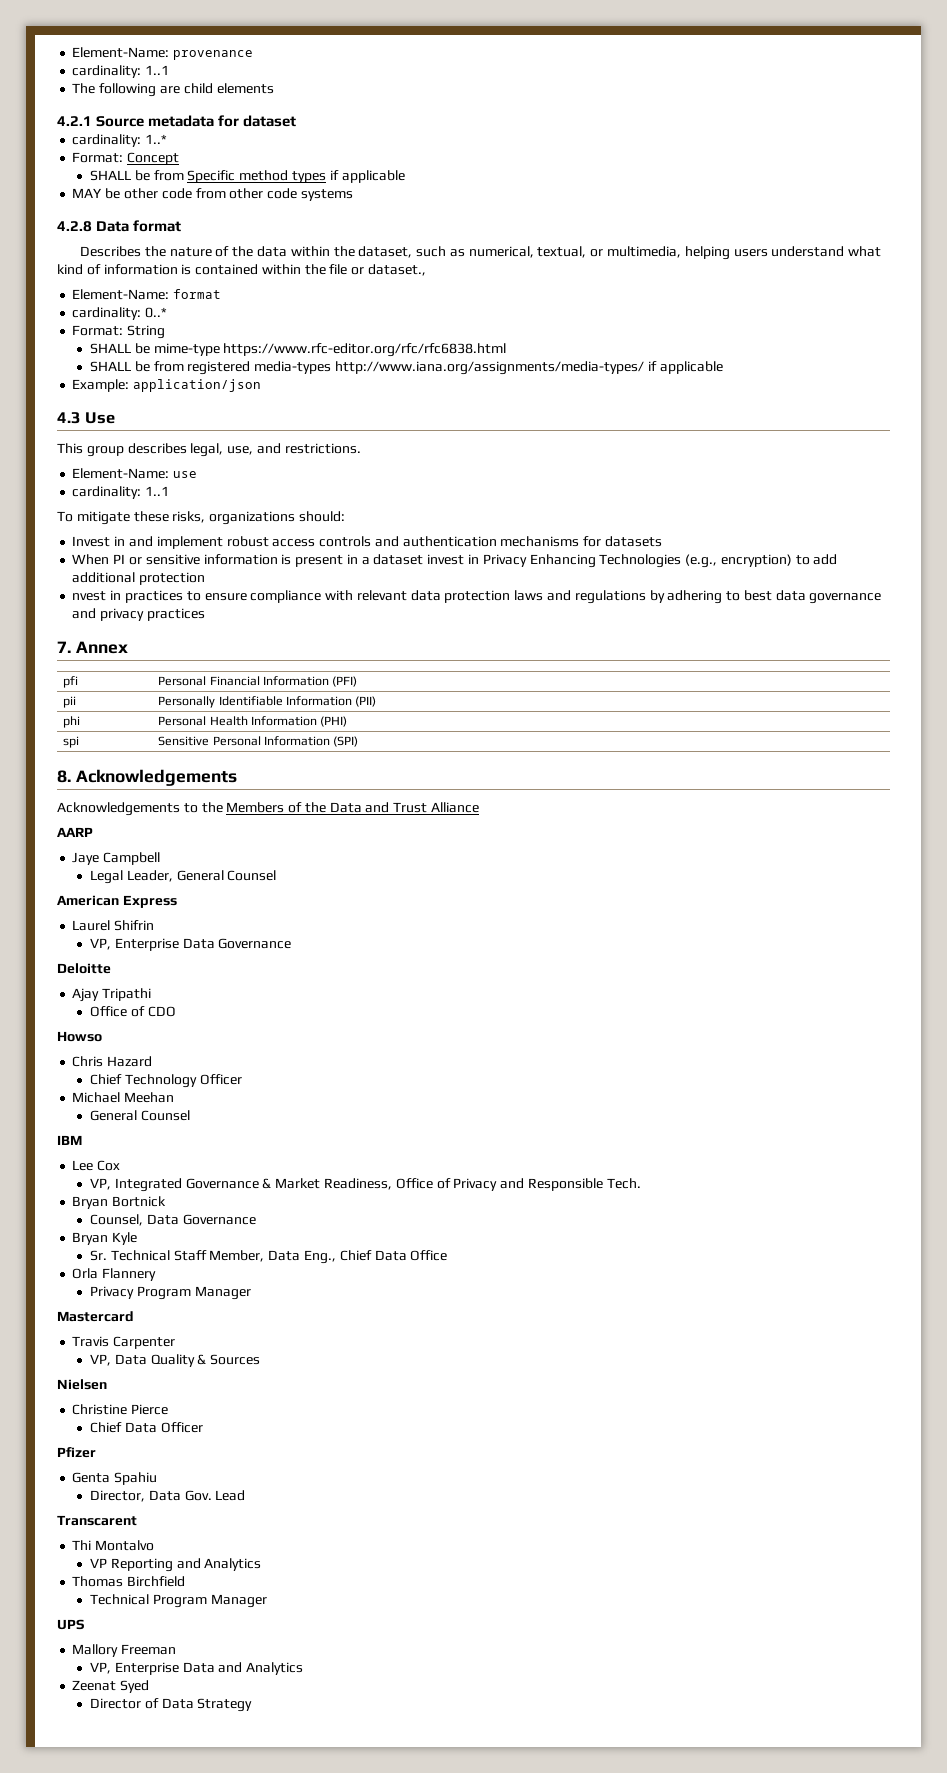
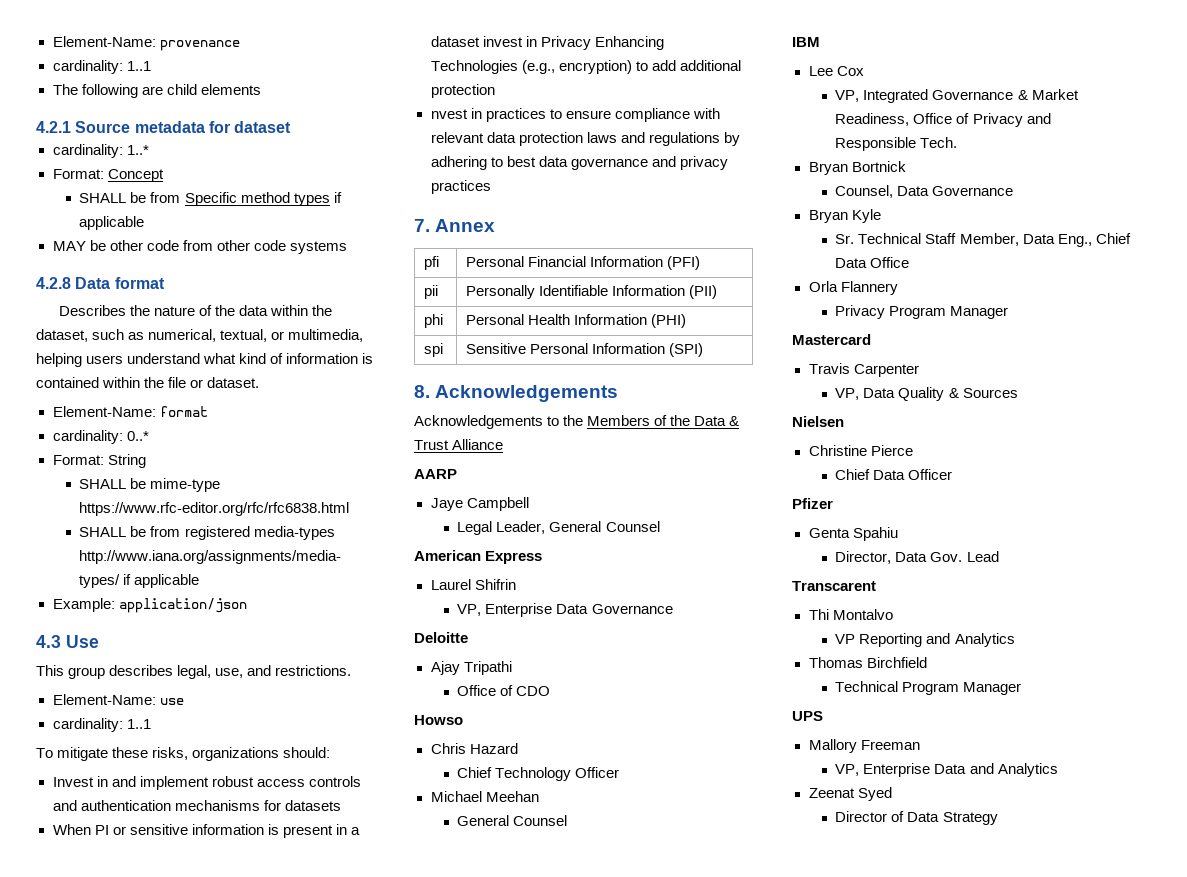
[368,264,427,276] dataset., -> [207,377,260,388] dataset.
[365,802,390,813] and -> [729,416,740,426] &

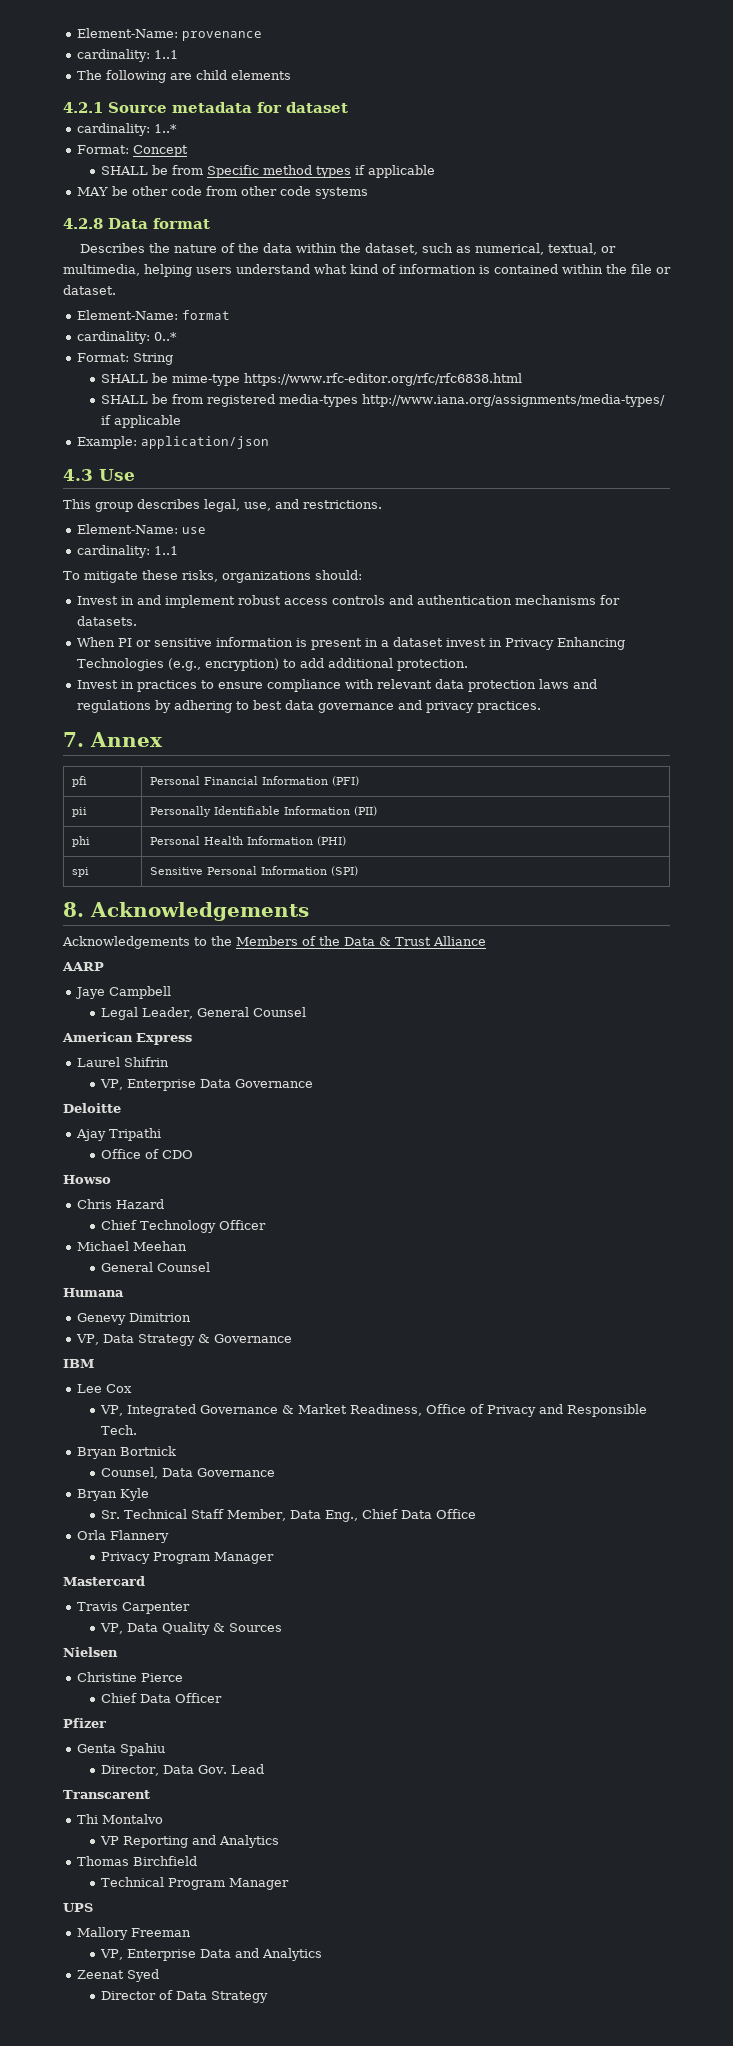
[284,800,341,811] datasets -> [76,616,137,626] datasets.
[430,84,495,98] [430,109,468,119] protection // nvest -> [396,659,468,671] [76,680,118,689] protection. // Invest
[430,180,491,194] practices -> [476,701,541,713] practices.
(568, 820) none -> [63,1288,124,1297] [76,1313,191,1325] [75,1334,292,1346] // Humana // Genevy Dimitrion // VP, Data Strategy & Governance

